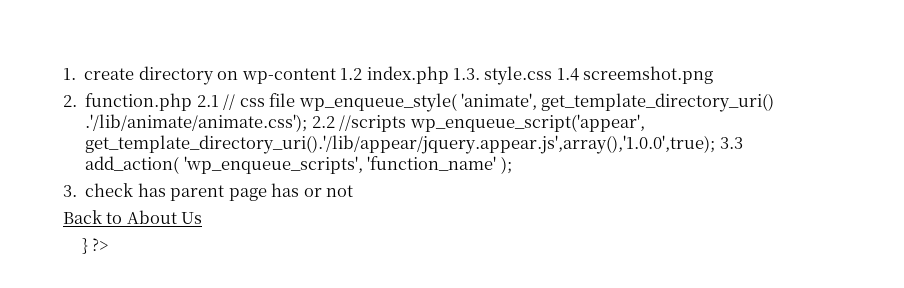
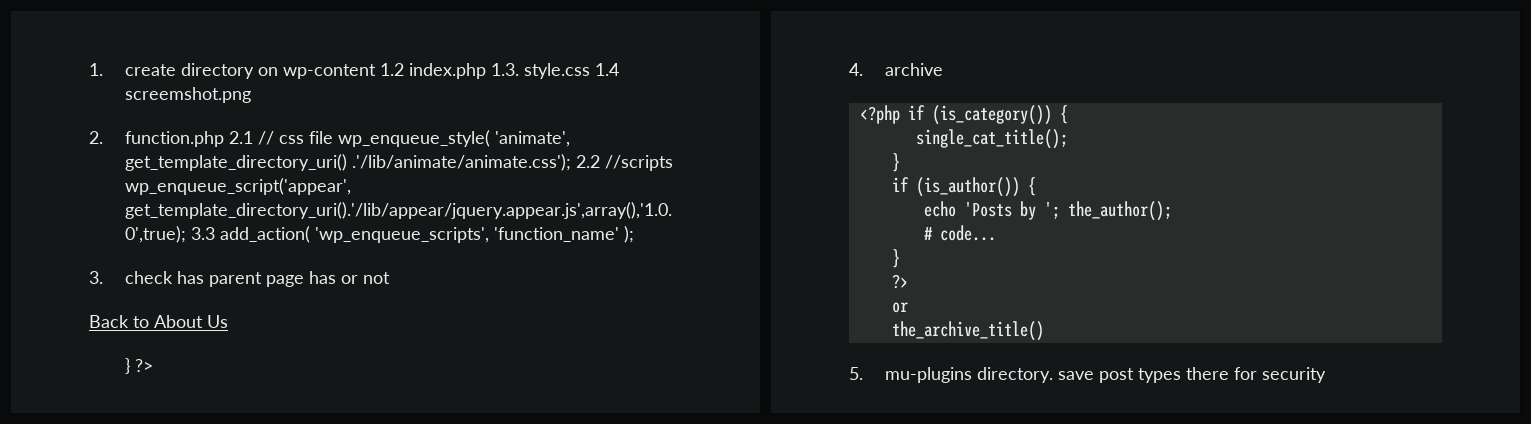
(110, 244) none -> [849,63,943,76] [859,105,1068,125] [915,129,1068,149] [891,153,900,172] [891,177,1036,197] [923,201,1172,221] [923,225,996,241] [891,249,900,268] [891,274,908,289] [891,302,908,313] [891,321,1044,341] [849,367,1326,383] // 4. archive // <?php if (is_category()) { // single_cat_title(); // } // if (is_author()) { // echo 'Posts by '; the_author(); // # code... // } // ?> // or // the_archive_title() // 5. mu-plugins directory. save post types there for security

